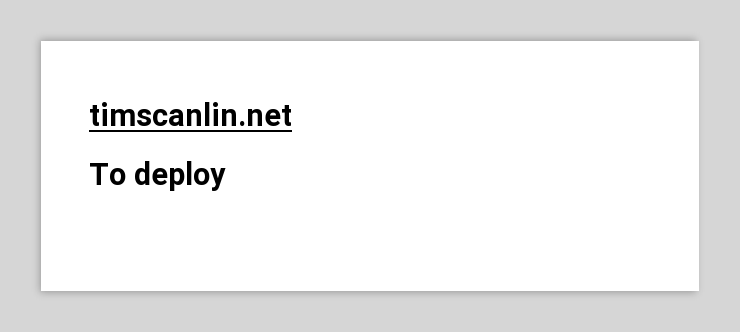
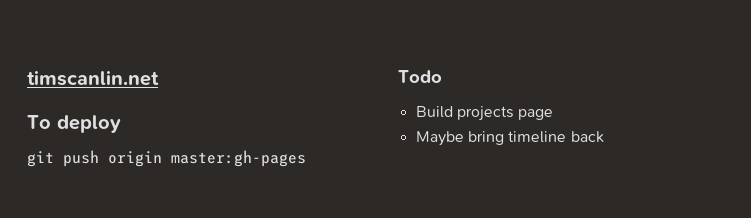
(227, 176) none -> [27,150,306,167] [398,70,442,83] [415,106,554,121] [415,131,604,146] // git push origin master:gh-pages // Todo // Build projects page // Maybe bring timeline back

